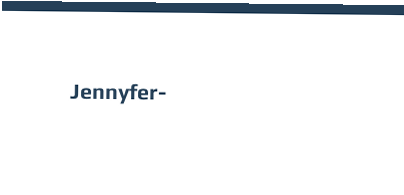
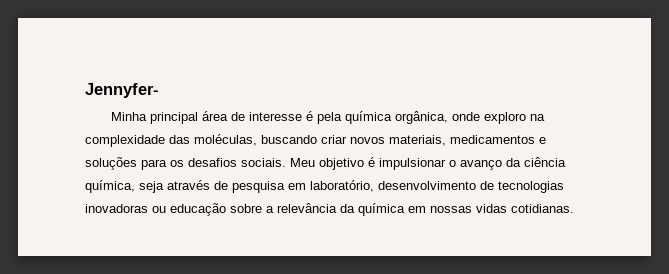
(167, 93) none -> [111,111,546,124] [85,134,546,147] [85,157,566,170] [85,180,564,193] [85,203,574,216] // Minha principal área de interesse é pela química orgânica, onde exploro na complexidade das moléculas, buscando criar novos materiais, medicamentos e soluções para os desafios sociais. Meu objetivo é impulsionar o avanço da ciência química, seja através de pesquisa em laboratório, desenvolvimento de tecnologias inovadoras ou educação sobre a relevância da química em nossas vidas cotidianas.

